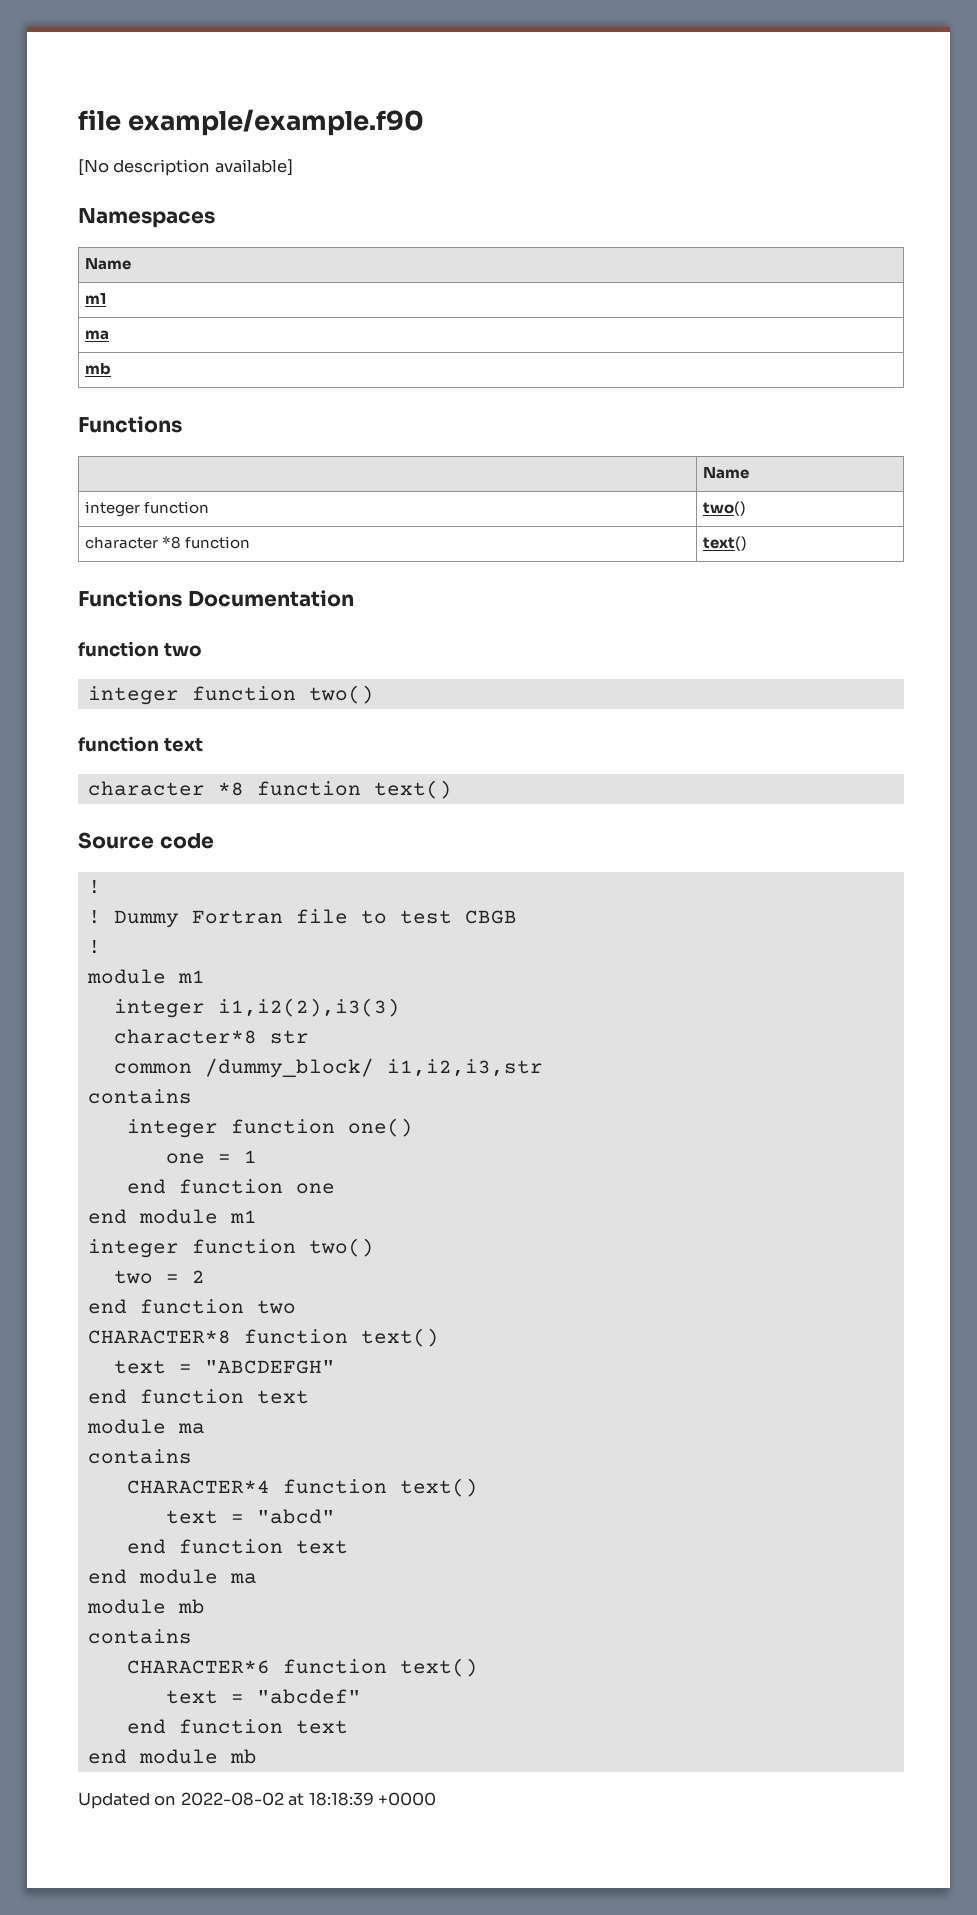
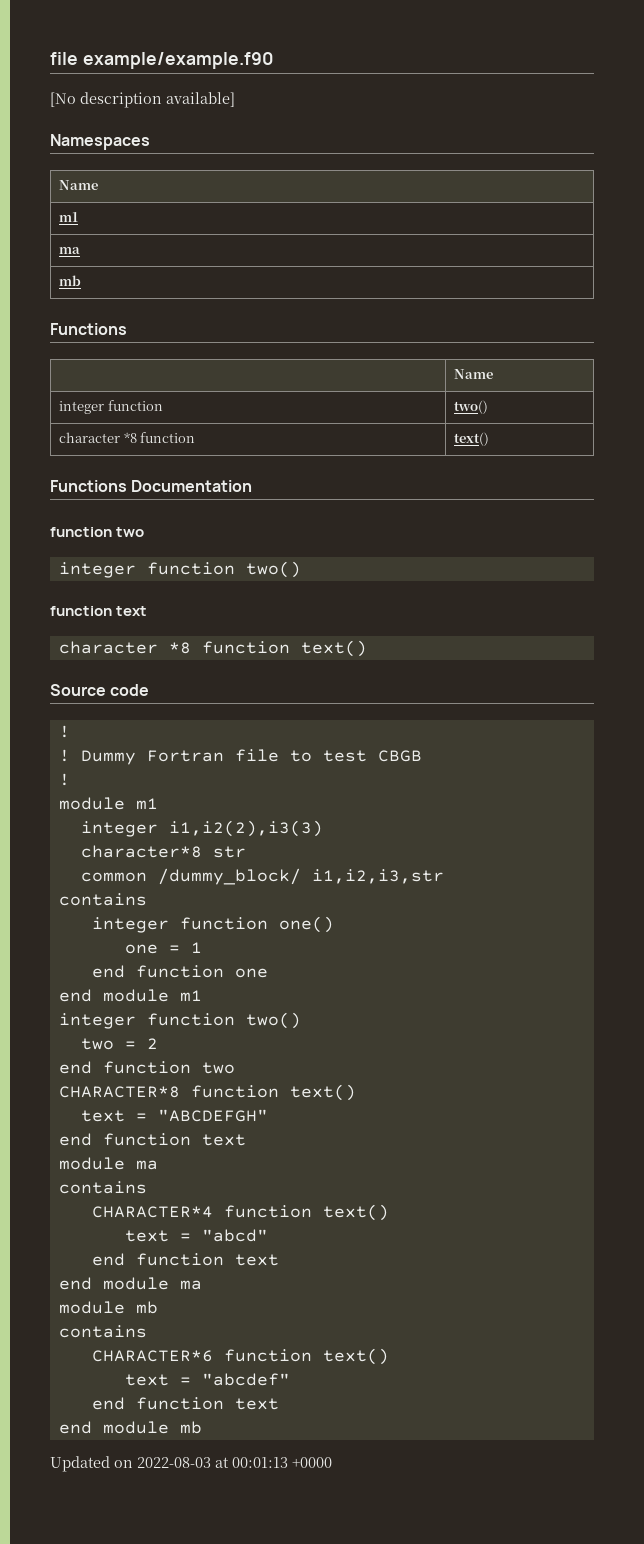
[180,1792,374,1806] 2022-08-02 at 18:18:39 -> [137,1457,288,1468] 2022-08-03 at 00:01:13

